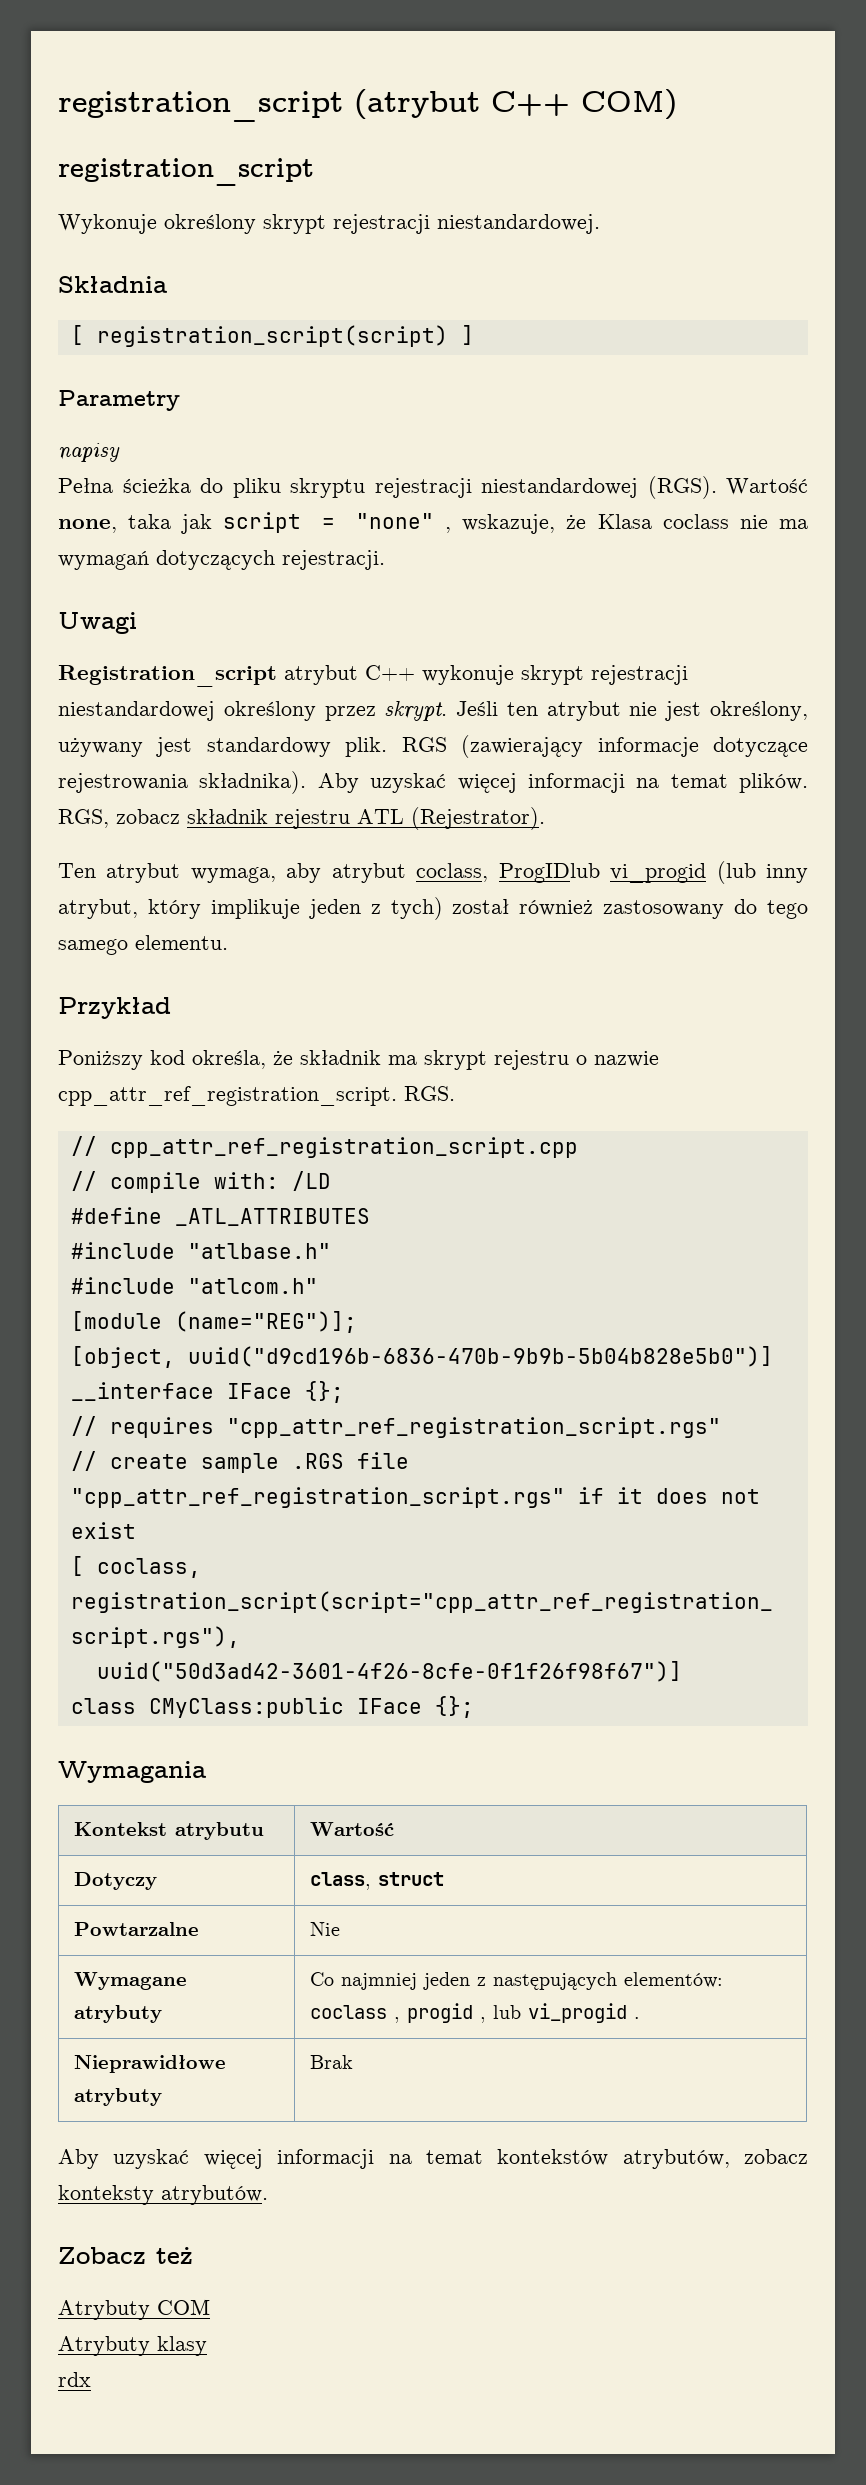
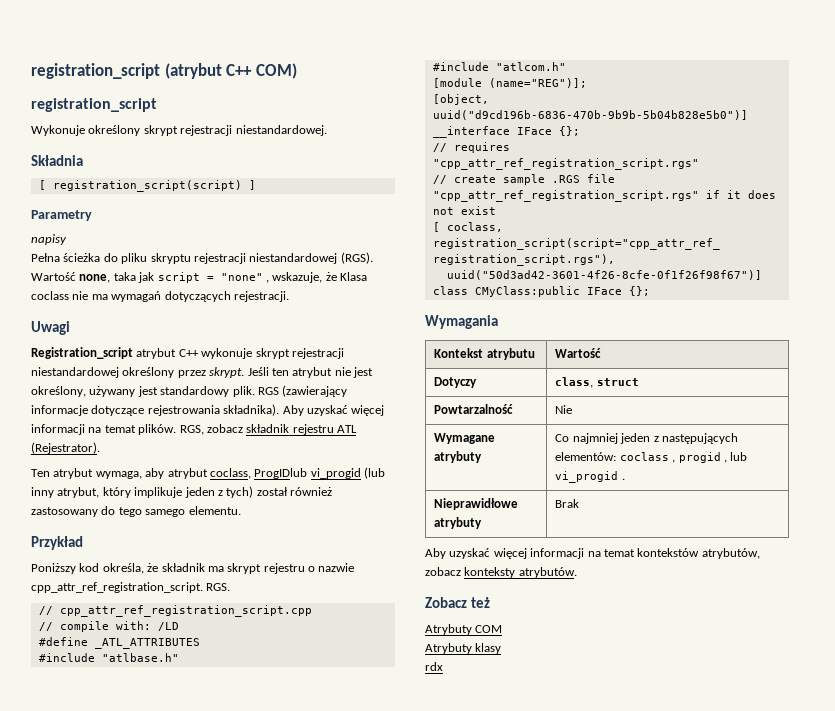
[73,1922,199,1936] Powtarzalne -> [434,404,514,414] Powtarzalność

